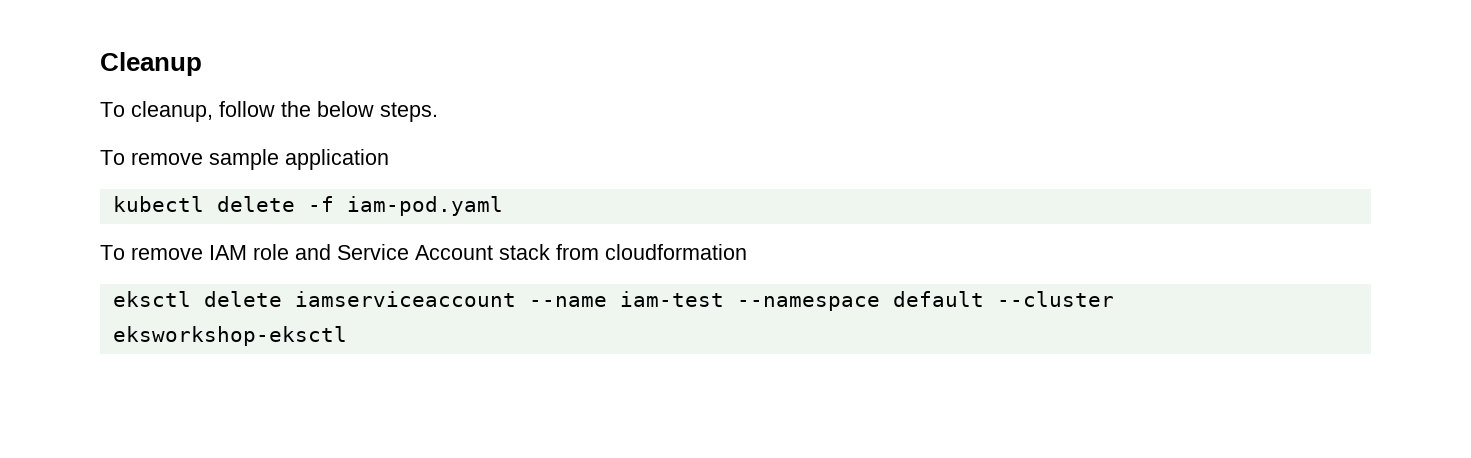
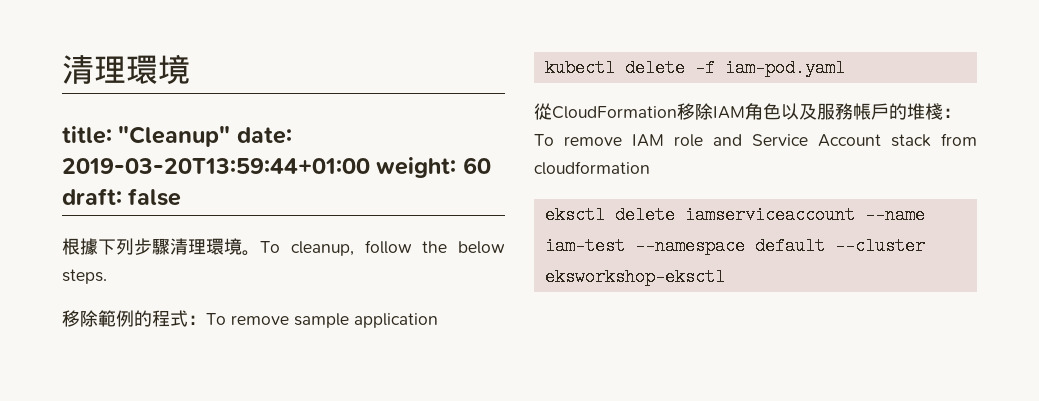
[100,52,202,76] Cleanup // -> [62,54,190,84] [62,126,292,147] [62,157,491,178] [62,188,182,206] [62,238,260,256] 清理環境 // title: "Cleanup" date: 2019-03-20T13:59:44+01:00 weight: 60 draft: false // 根據下列步驟清理環境。
(438, 112) none -> [62,310,206,327] 移除範例的程式：
(503, 206) none -> [534,103,961,120] 從CloudFormation移除IAM角色以及服務帳戶的堆棧：

